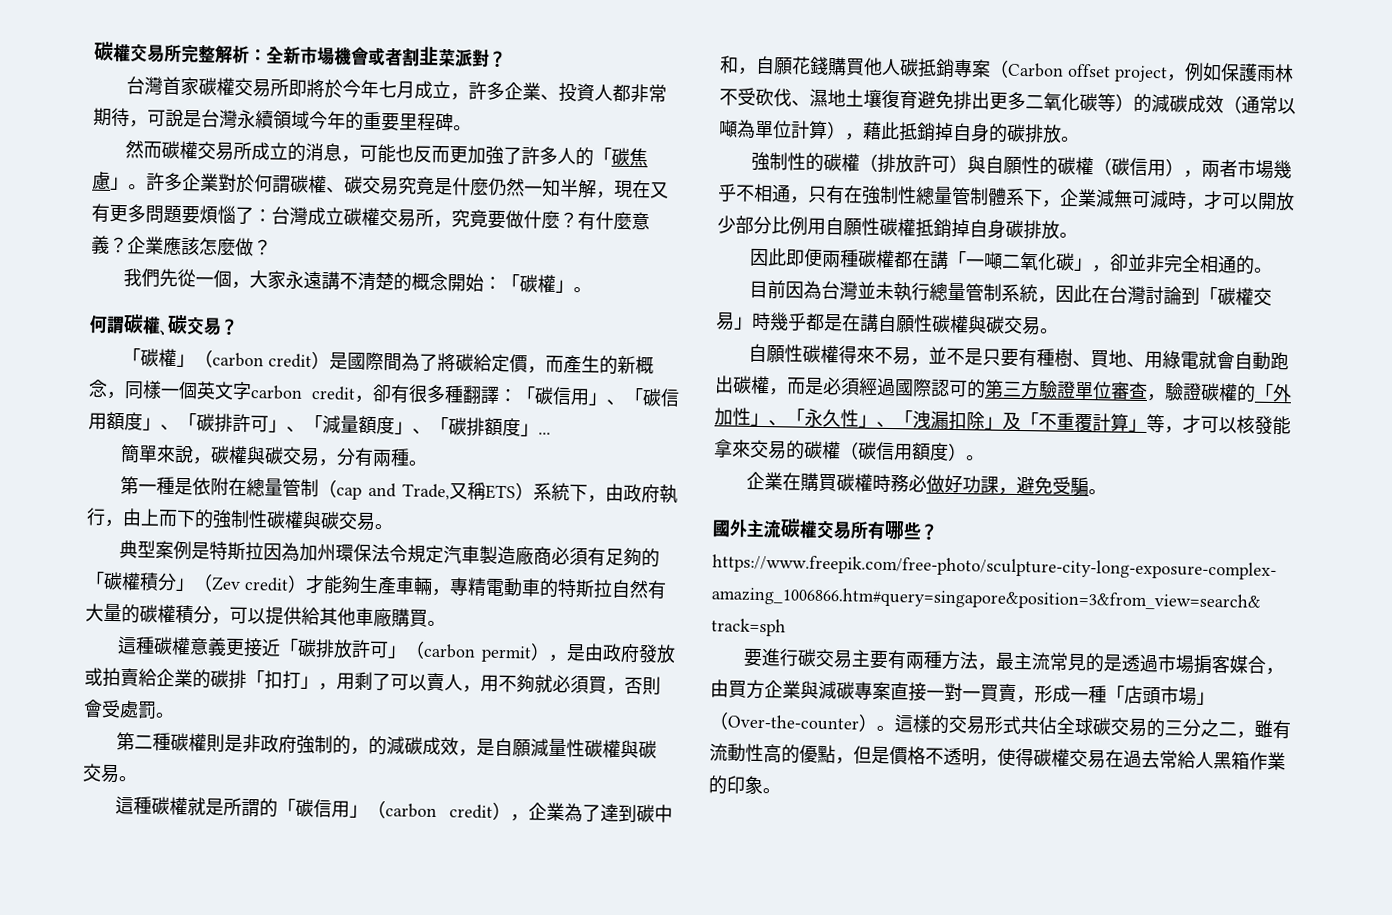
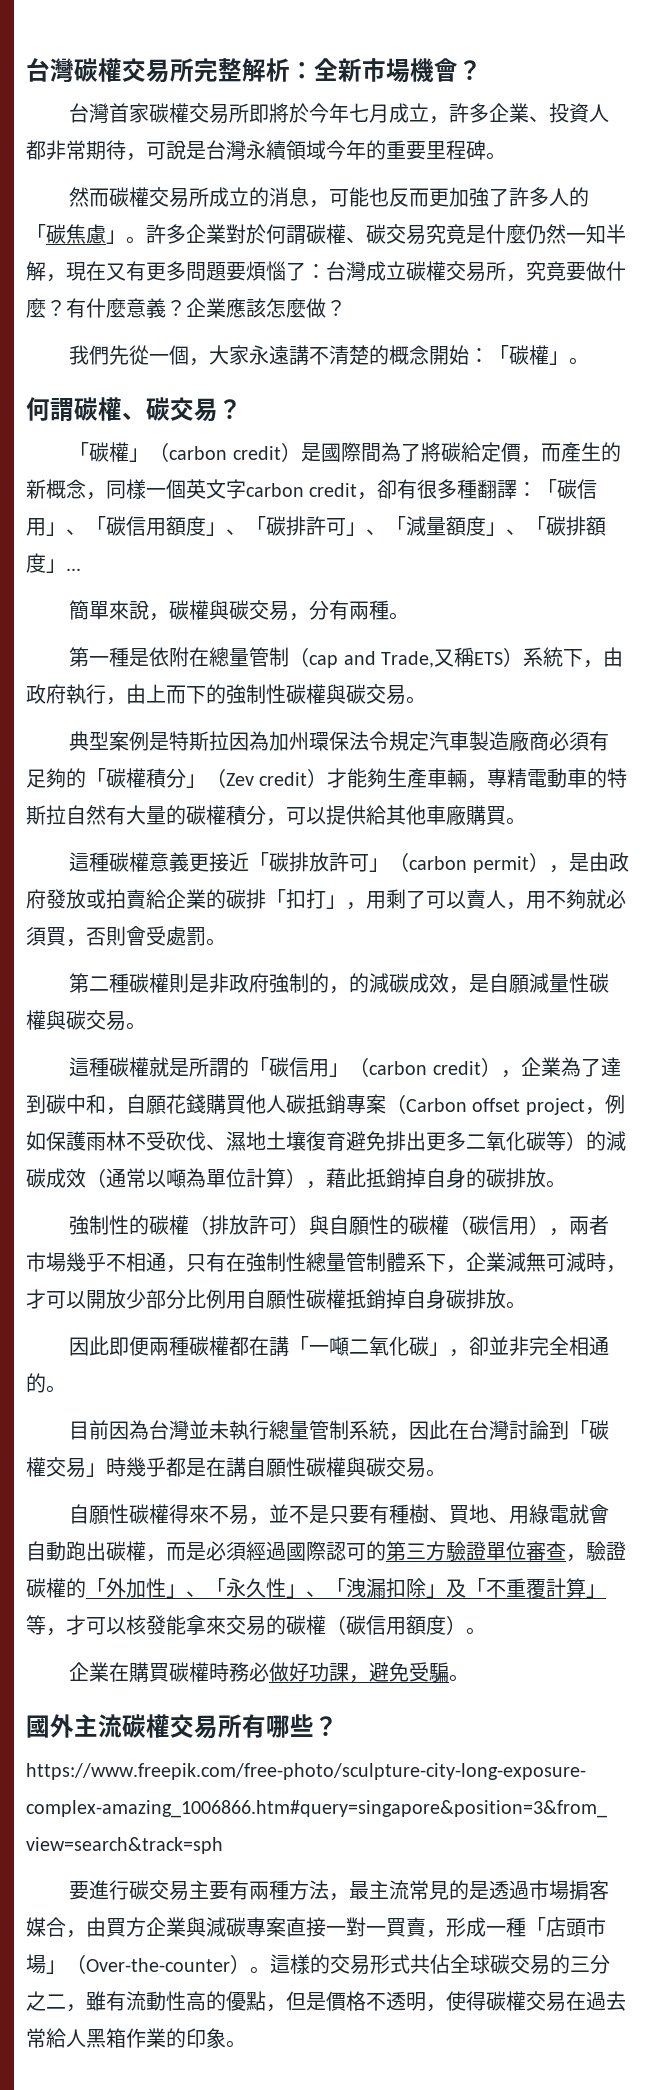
(94, 51) none -> [26,58,74,82] 台灣
[368,46,490,68] 或者割韭菜派對 -> (458, 70) none

